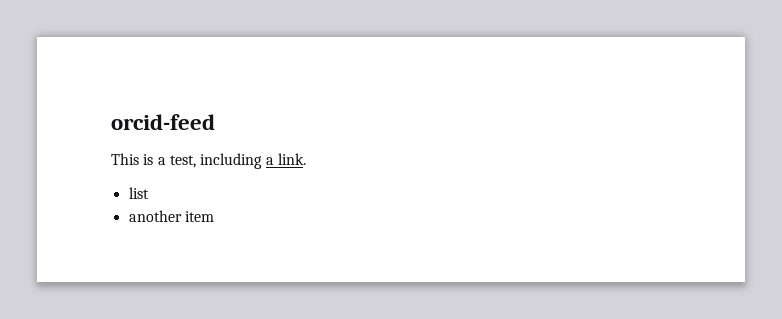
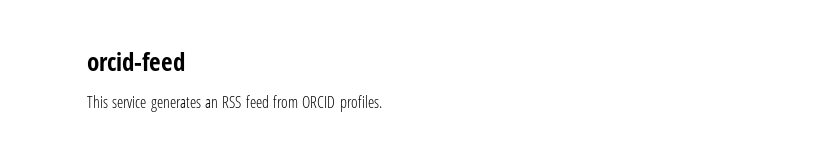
[143,153,306,169] [128,187,149,199] [128,210,214,222] is a test, including a link. // list // another item -> [112,95,382,112] service generates an RSS feed from ORCID profiles.

